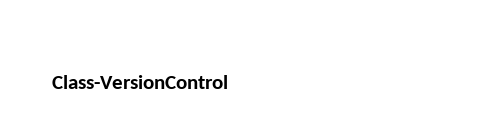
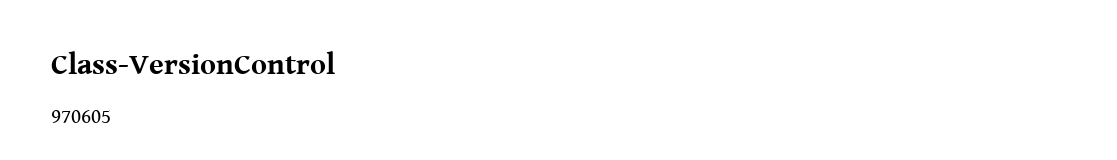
(228, 82) none -> [51,110,111,123] // 970605

